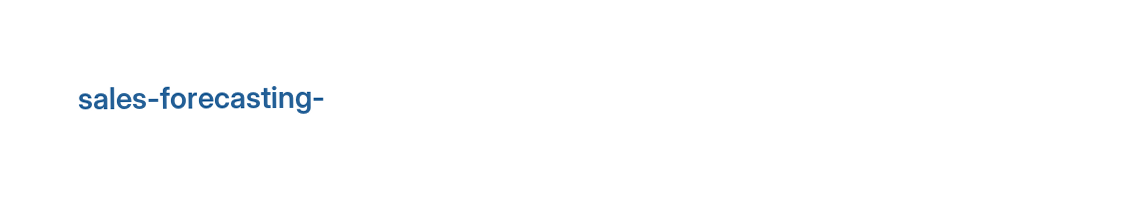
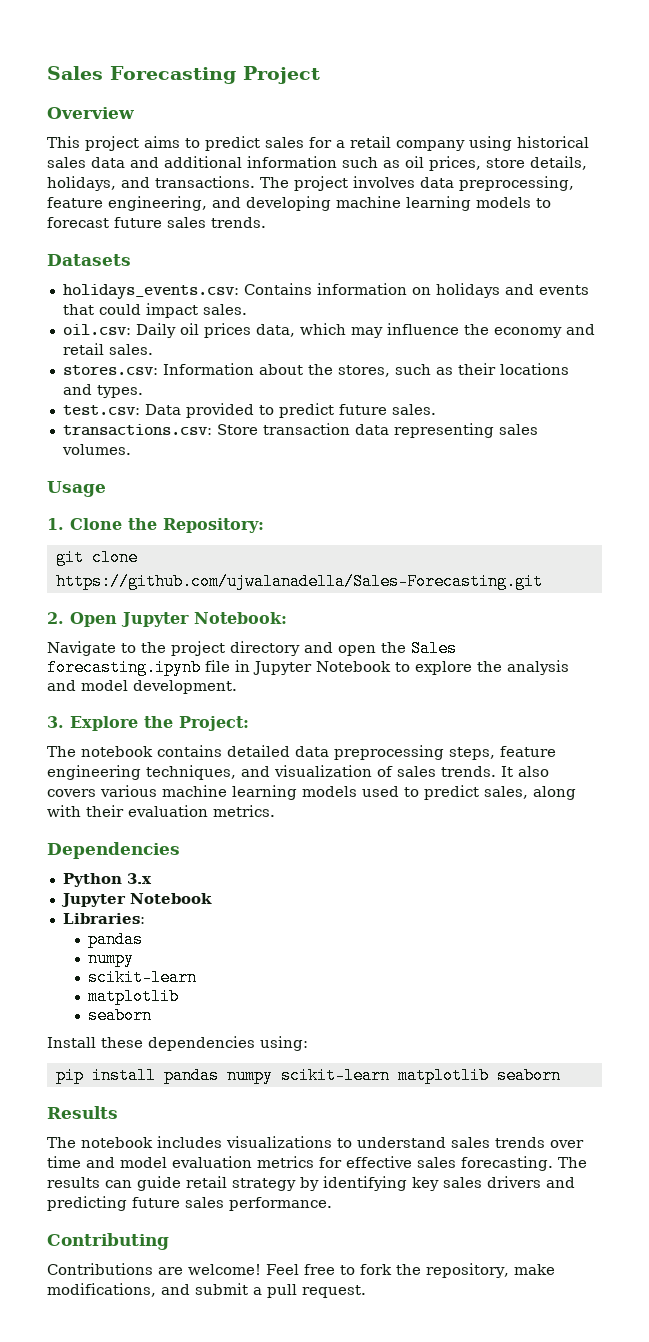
[77,85,326,116] sales-forecasting- -> [47,66,320,84] [47,107,134,119] [47,136,589,151] [47,156,587,171] [47,176,574,191] [47,196,551,211] [47,217,266,228] [47,254,131,266] [62,283,589,299] [62,303,247,318] [62,323,595,338] [62,343,153,355] [62,363,569,377] [62,384,143,398] [62,403,436,418] [62,423,538,438] [61,444,131,455] [47,481,106,497] [47,518,264,533] [55,549,138,566] [55,573,543,590] [47,612,287,627] [47,640,457,657] [47,659,569,676] [47,680,237,694] [47,716,249,731] [47,745,556,760] [47,765,549,780] [47,785,576,800] [47,805,275,817] [47,842,180,859] [62,873,152,887] [60,893,212,907] [62,913,145,924] [87,931,143,948] [87,950,134,967] [87,969,197,986] [87,988,179,1005] [87,1007,152,1024] [47,1036,308,1051] [55,1067,561,1084] [47,1106,118,1119] [47,1136,584,1148] [47,1156,587,1171] [47,1176,575,1191] [47,1196,332,1211] [47,1233,169,1250] [47,1263,555,1278] [47,1283,366,1298] Sales Forecasting Project // Overview // This project aims to predict sales for a retail company using historical sales data and additional information such as oil prices, store details, holidays, and transactions. The project involves data preprocessing, feature engineering, and developing machine learning models to forecast future sales trends. // Datasets // holidays_events.csv: Contains information on holidays and events that could impact sales. // oil.csv: Daily oil prices data, which may influence the economy and retail sales. // stores.csv: Information about the stores, such as their locations and types. // test.csv: Data provided to predict future sales. // transactions.csv: Store transaction data representing sales volumes. // Usage // 1. Clone the Repository: // git clone https://github.com/ujwalanadella/Sales-Forecasting.git // 2. Open Jupyter Notebook: // Navigate to the project directory and open the Sales forecasting.ipynb file in Jupyter Notebook to explore the analysis and model development. // 3. Explore the Project: // The notebook contains detailed data preprocessing steps, feature engineering techniques, and visualization of sales trends. It also covers various machine learning models used to predict sales, along with their evaluation metrics. // Dependencies // Python 3.x // Jupyter Notebook // Libraries: // pandas // numpy // scikit-learn // matplotlib // seaborn // Install these dependencies using: // pip install pandas numpy scikit-learn matplotlib seaborn // Results // The notebook includes visualizations to understand sales trends over time and model evaluation metrics for effective sales forecasting. The results can guide retail strategy by identifying key sales drivers and predicting future sales performance. // Contributing // Contributions are welcome! Feel free to fork the repository, make modifications, and submit a pull request.

